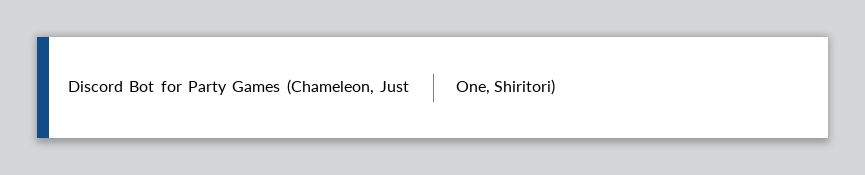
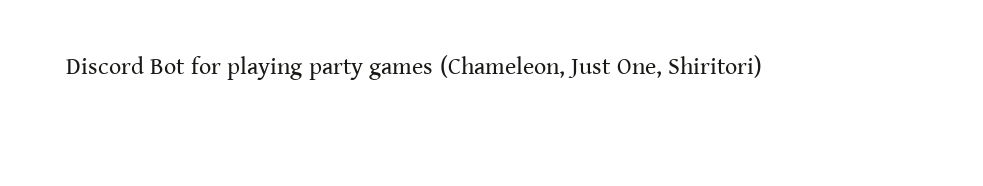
[188,81,281,95] Party Games -> [227,56,434,80] playing party games

